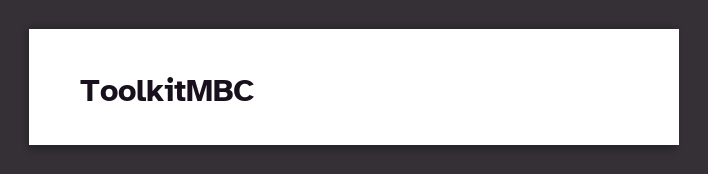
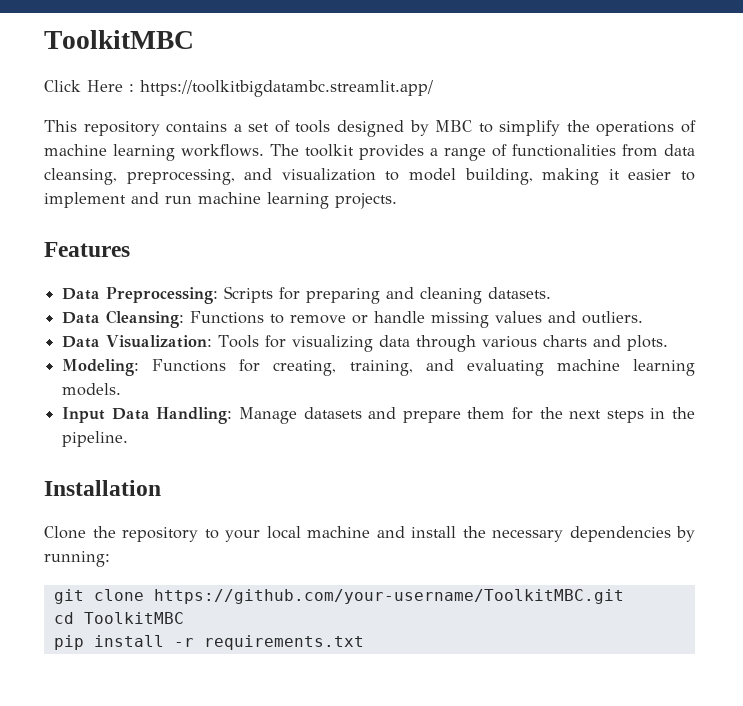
[80,77,255,101] ToolkitMBC -> [44,30,194,49] [44,80,433,97] [44,120,696,137] [44,144,695,161] [44,168,696,185] [44,192,397,209] [44,242,130,257] [62,286,552,304] [62,310,644,328] [62,335,669,352] [62,359,695,376] [62,383,122,396] [62,407,695,424] [62,431,129,447] [44,480,161,496] [44,526,695,542] [44,551,110,567] [53,589,624,604] [53,612,184,624] [53,635,364,650] ToolkitMBC // Click Here : https://toolkitbigdatambc.streamlit.app/ // This repository contains a set of tools designed by MBC to simplify the operations of machine learning workflows. The toolkit provides a range of functionalities from data cleansing, preprocessing, and visualization to model building, making it easier to implement and run machine learning projects. // Features // Data Preprocessing: Scripts for preparing and cleaning datasets. // Data Cleansing: Functions to remove or handle missing values and outliers. // Data Visualization: Tools for visualizing data through various charts and plots. // Modeling: Functions for creating, training, and evaluating machine learning models. // Input Data Handling: Manage datasets and prepare them for the next steps in the pipeline. // Installation // Clone the repository to your local machine and install the necessary dependencies by running: // git clone https://github.com/your-username/ToolkitMBC.git // cd ToolkitMBC // pip install -r requirements.txt

